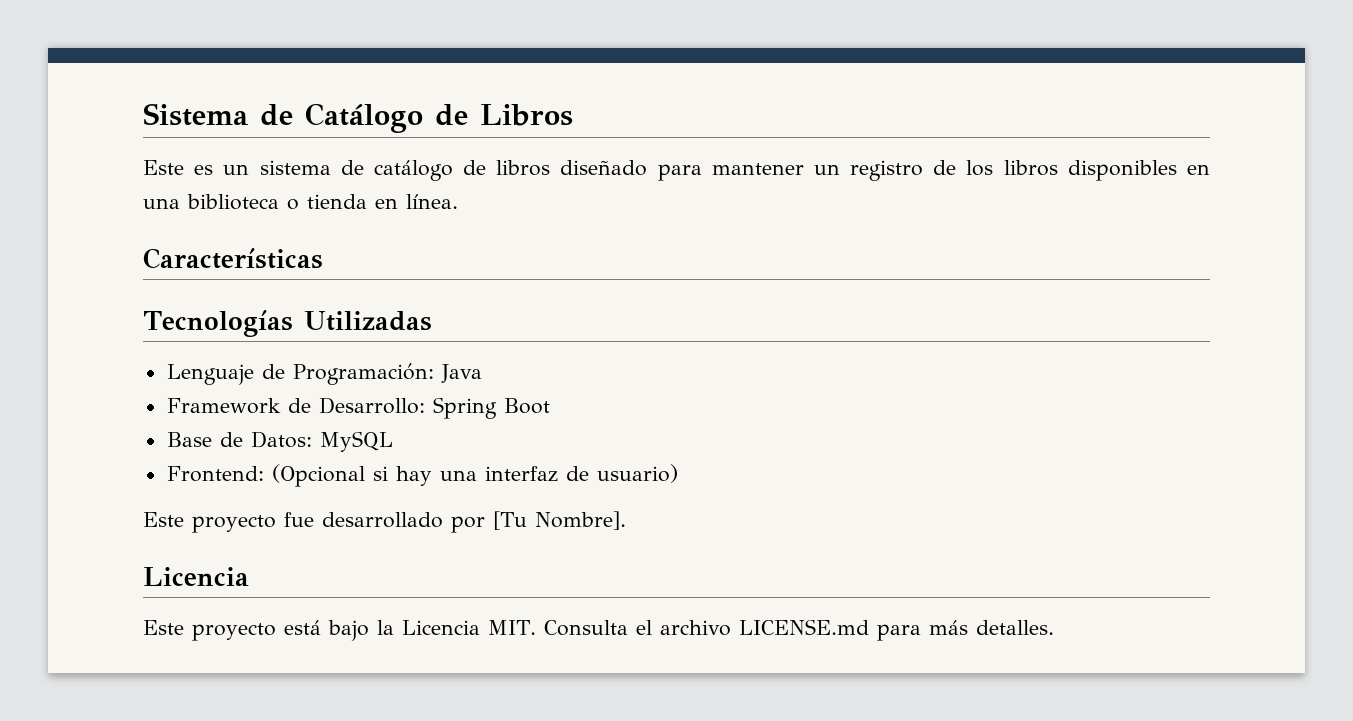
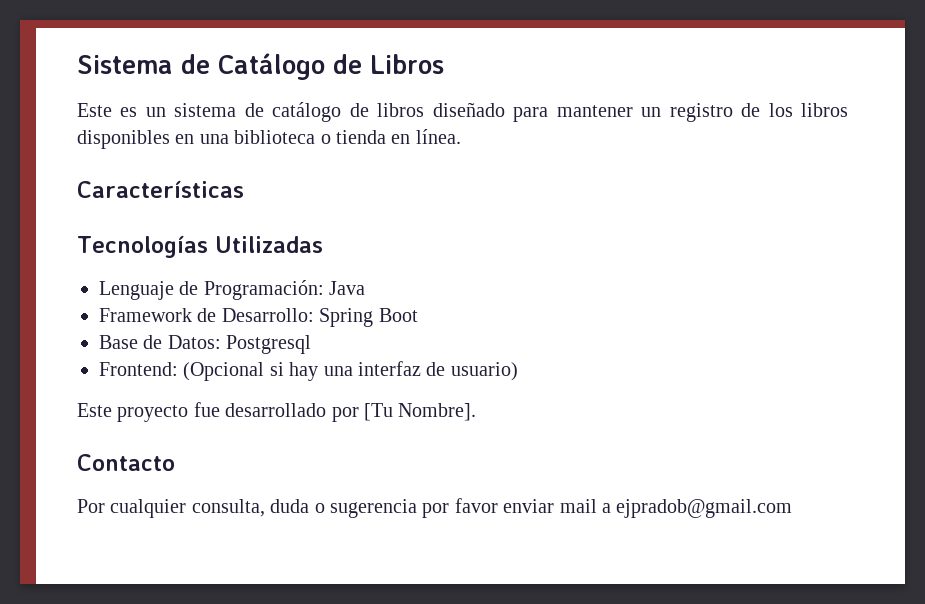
[319,431,393,452] MySQL -> [226,335,312,354] Postgresql
[143,567,249,586] [143,619,1054,641] Licencia // Este proyecto está bajo la Licencia MIT. Consulta el archivo LICENSE.md para más detalles. -> [77,454,175,471] [77,498,793,518] Contacto // Por cualquier consulta, duda o sugerencia por favor enviar mail a ejpradob@gmail.com

